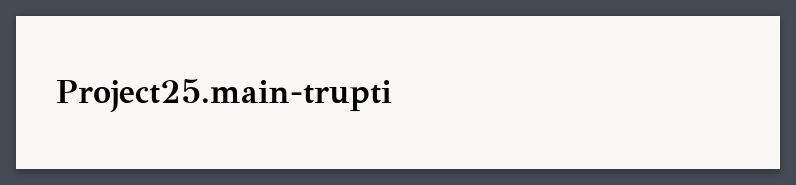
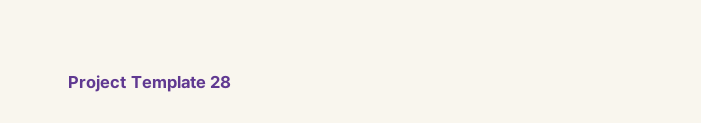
[56,79,392,112] Project25.main-trupti -> [68,75,232,92] Project Template 28

